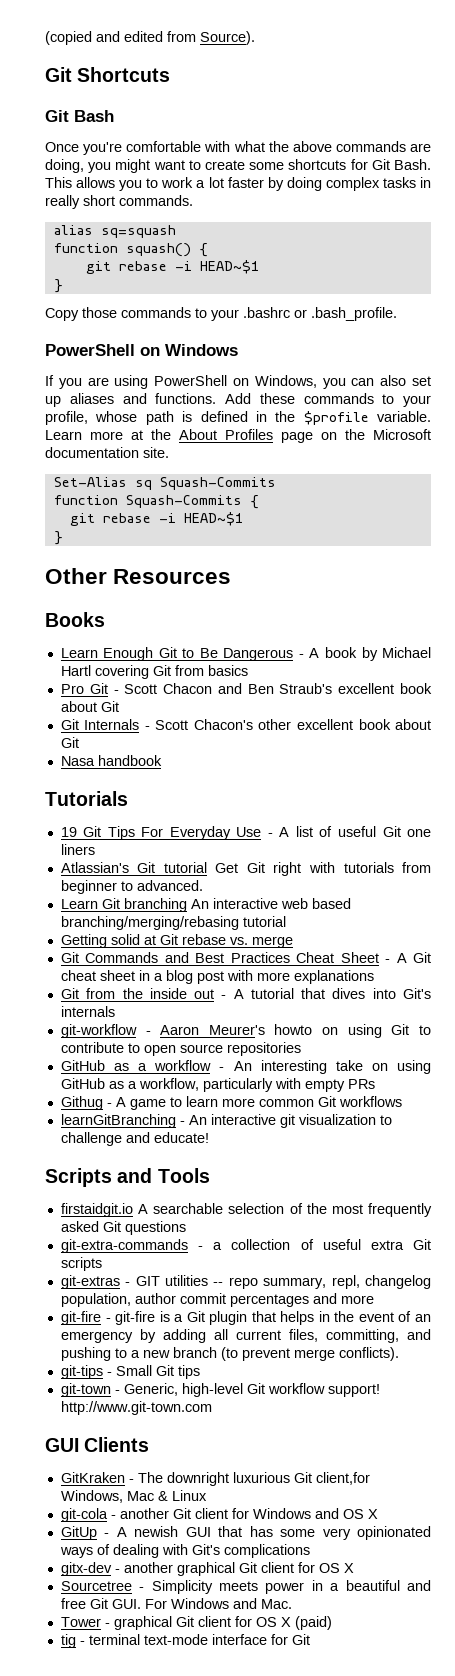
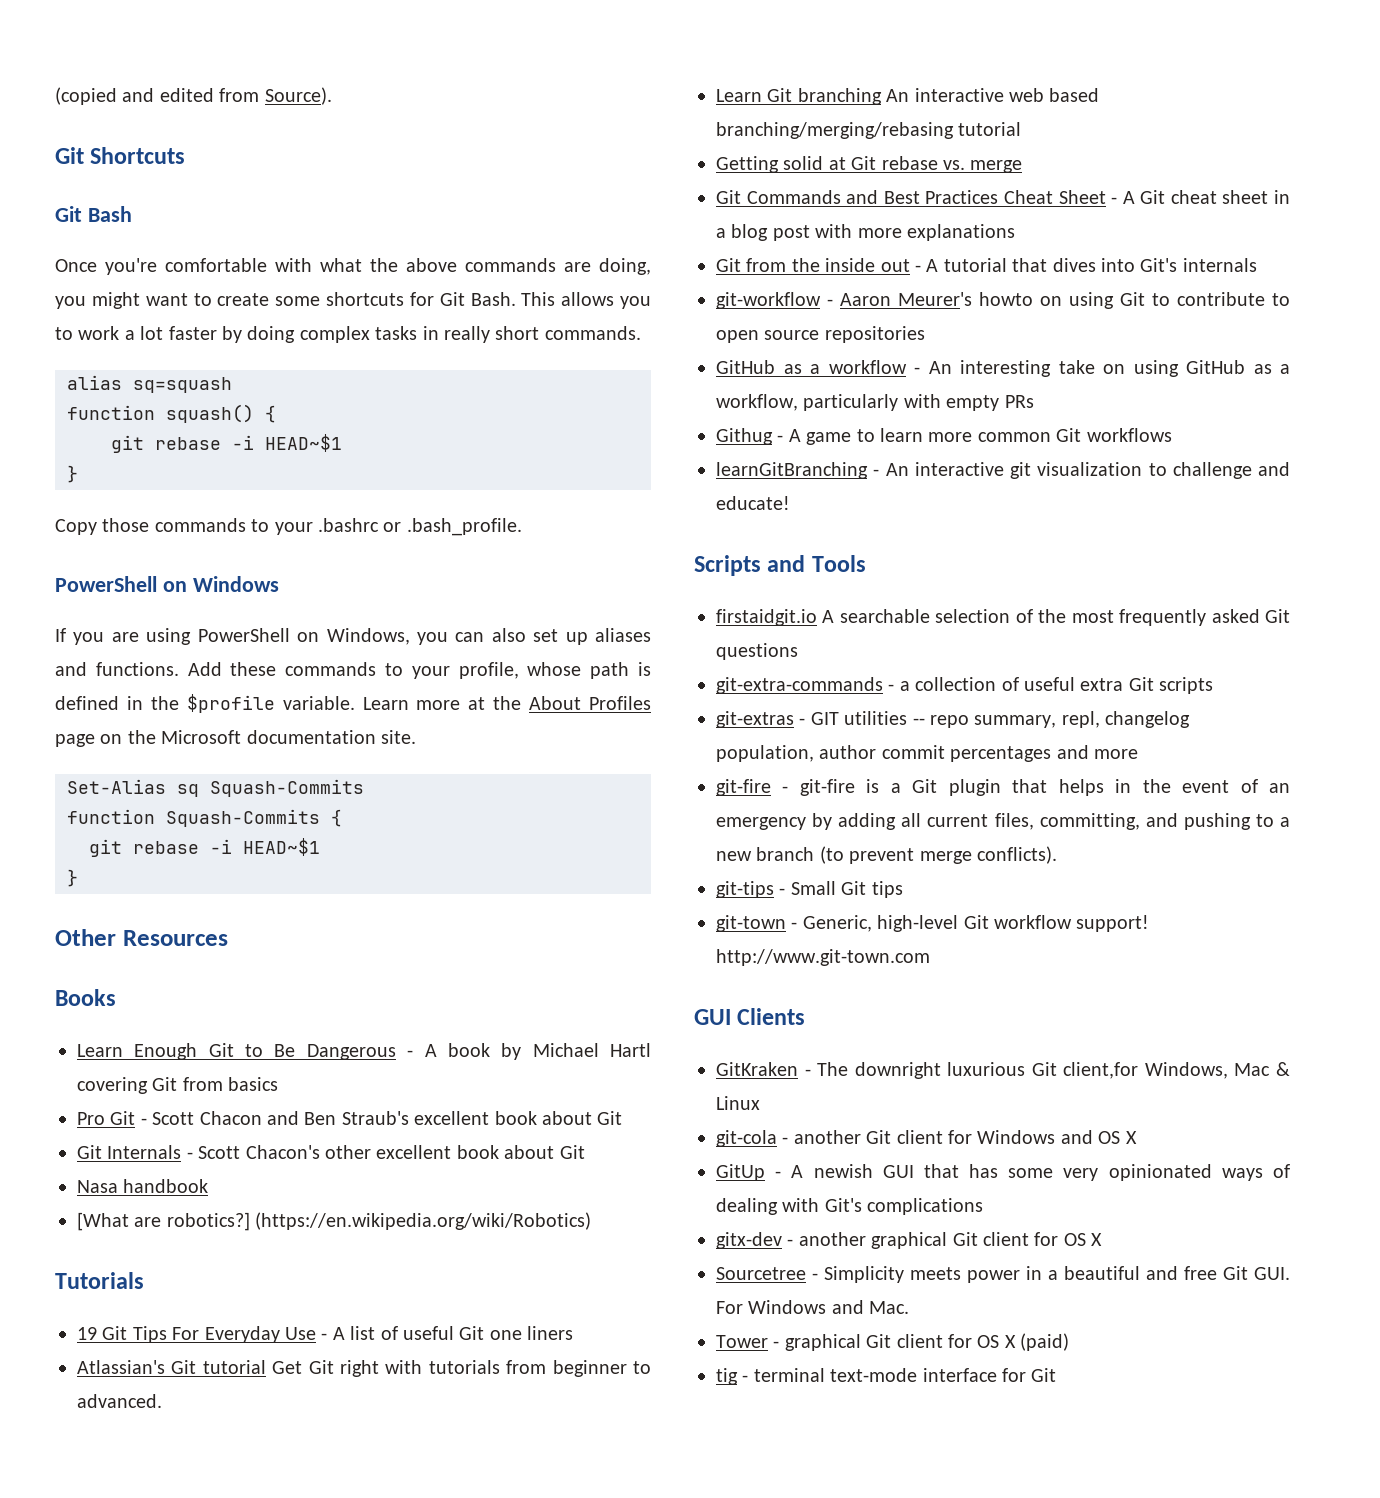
(162, 760) none -> [77,1212,592,1231] // [What are robotics?] (https://en.wikipedia.org/wiki/Robotics)

